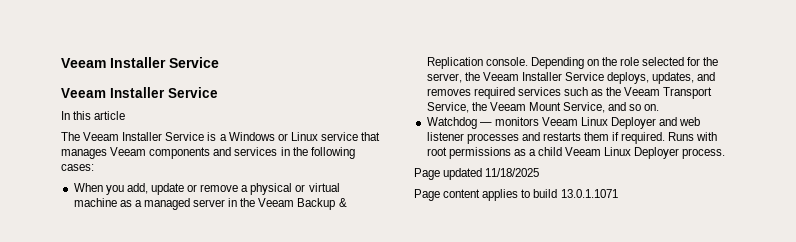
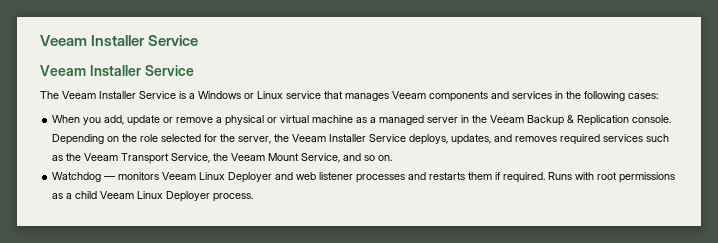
[61,111,126,120] // In this article -> (194, 70) none
[414,168,540,180] [414,189,618,201] // Page updated 11/18/2025 // Page content applies to build 13.0.1.1071 -> (254, 197) none

